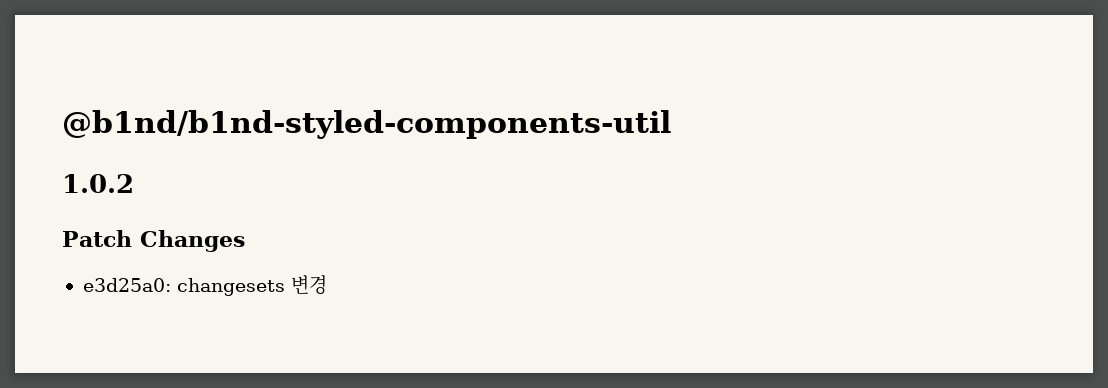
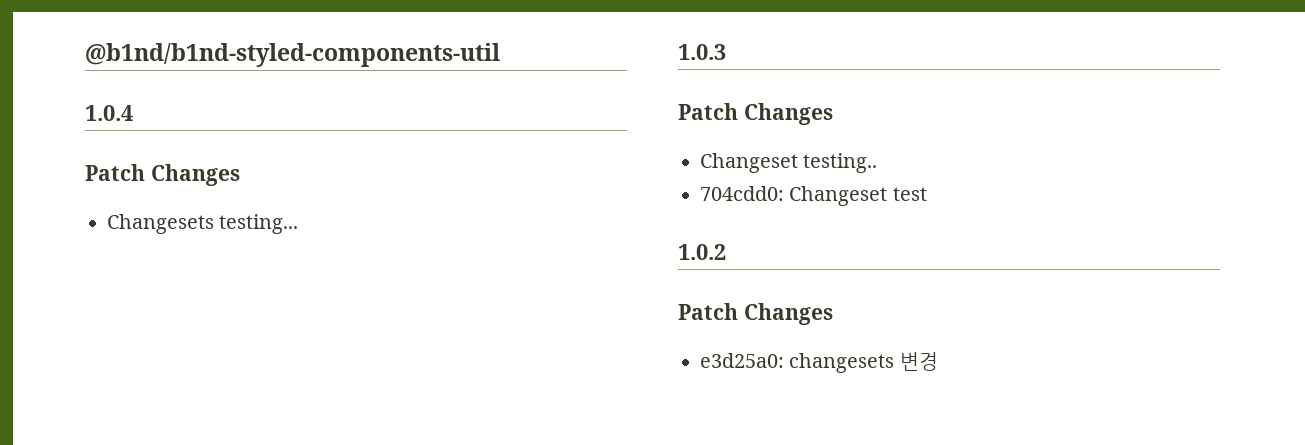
(671, 124) none -> [85,105,133,121] [85,164,240,186] [107,214,299,234] [678,44,726,60] [678,103,833,125] [700,153,878,173] [700,186,927,206] // 1.0.4 // Patch Changes // Changesets testing... // 1.0.3 // Patch Changes // Changeset testing.. // 704cdd0: Changeset test

